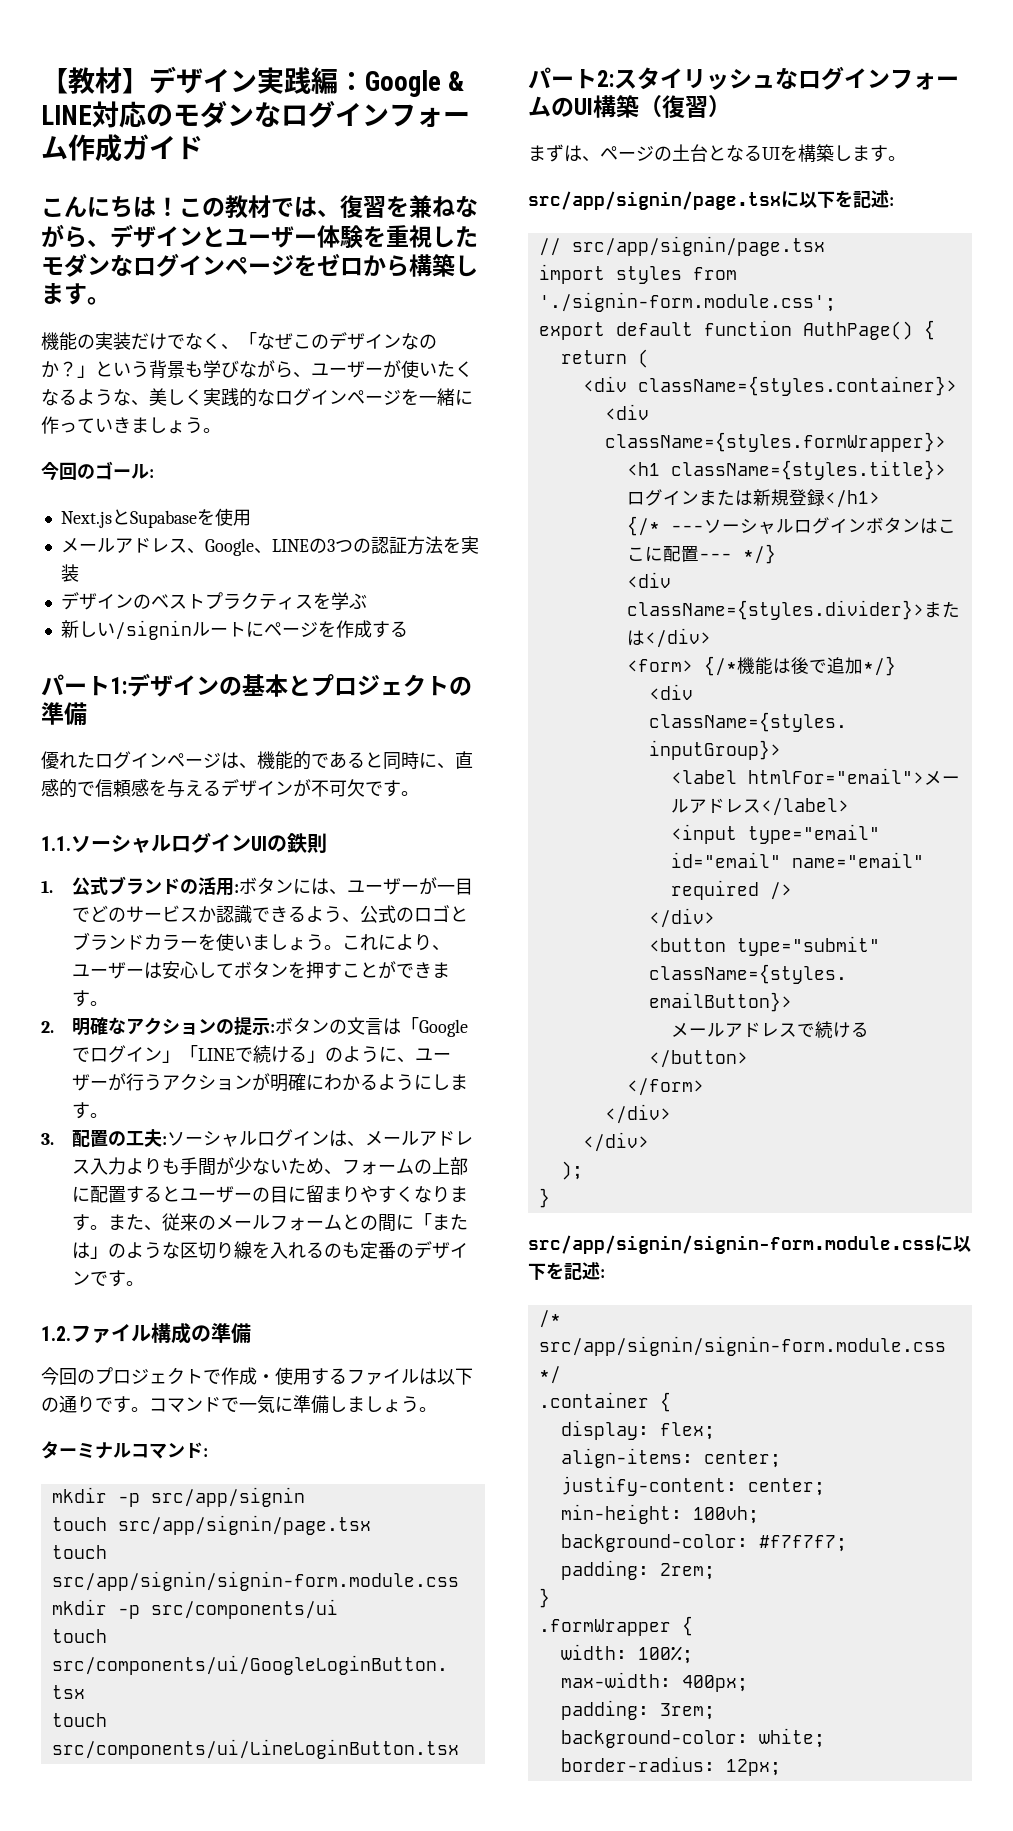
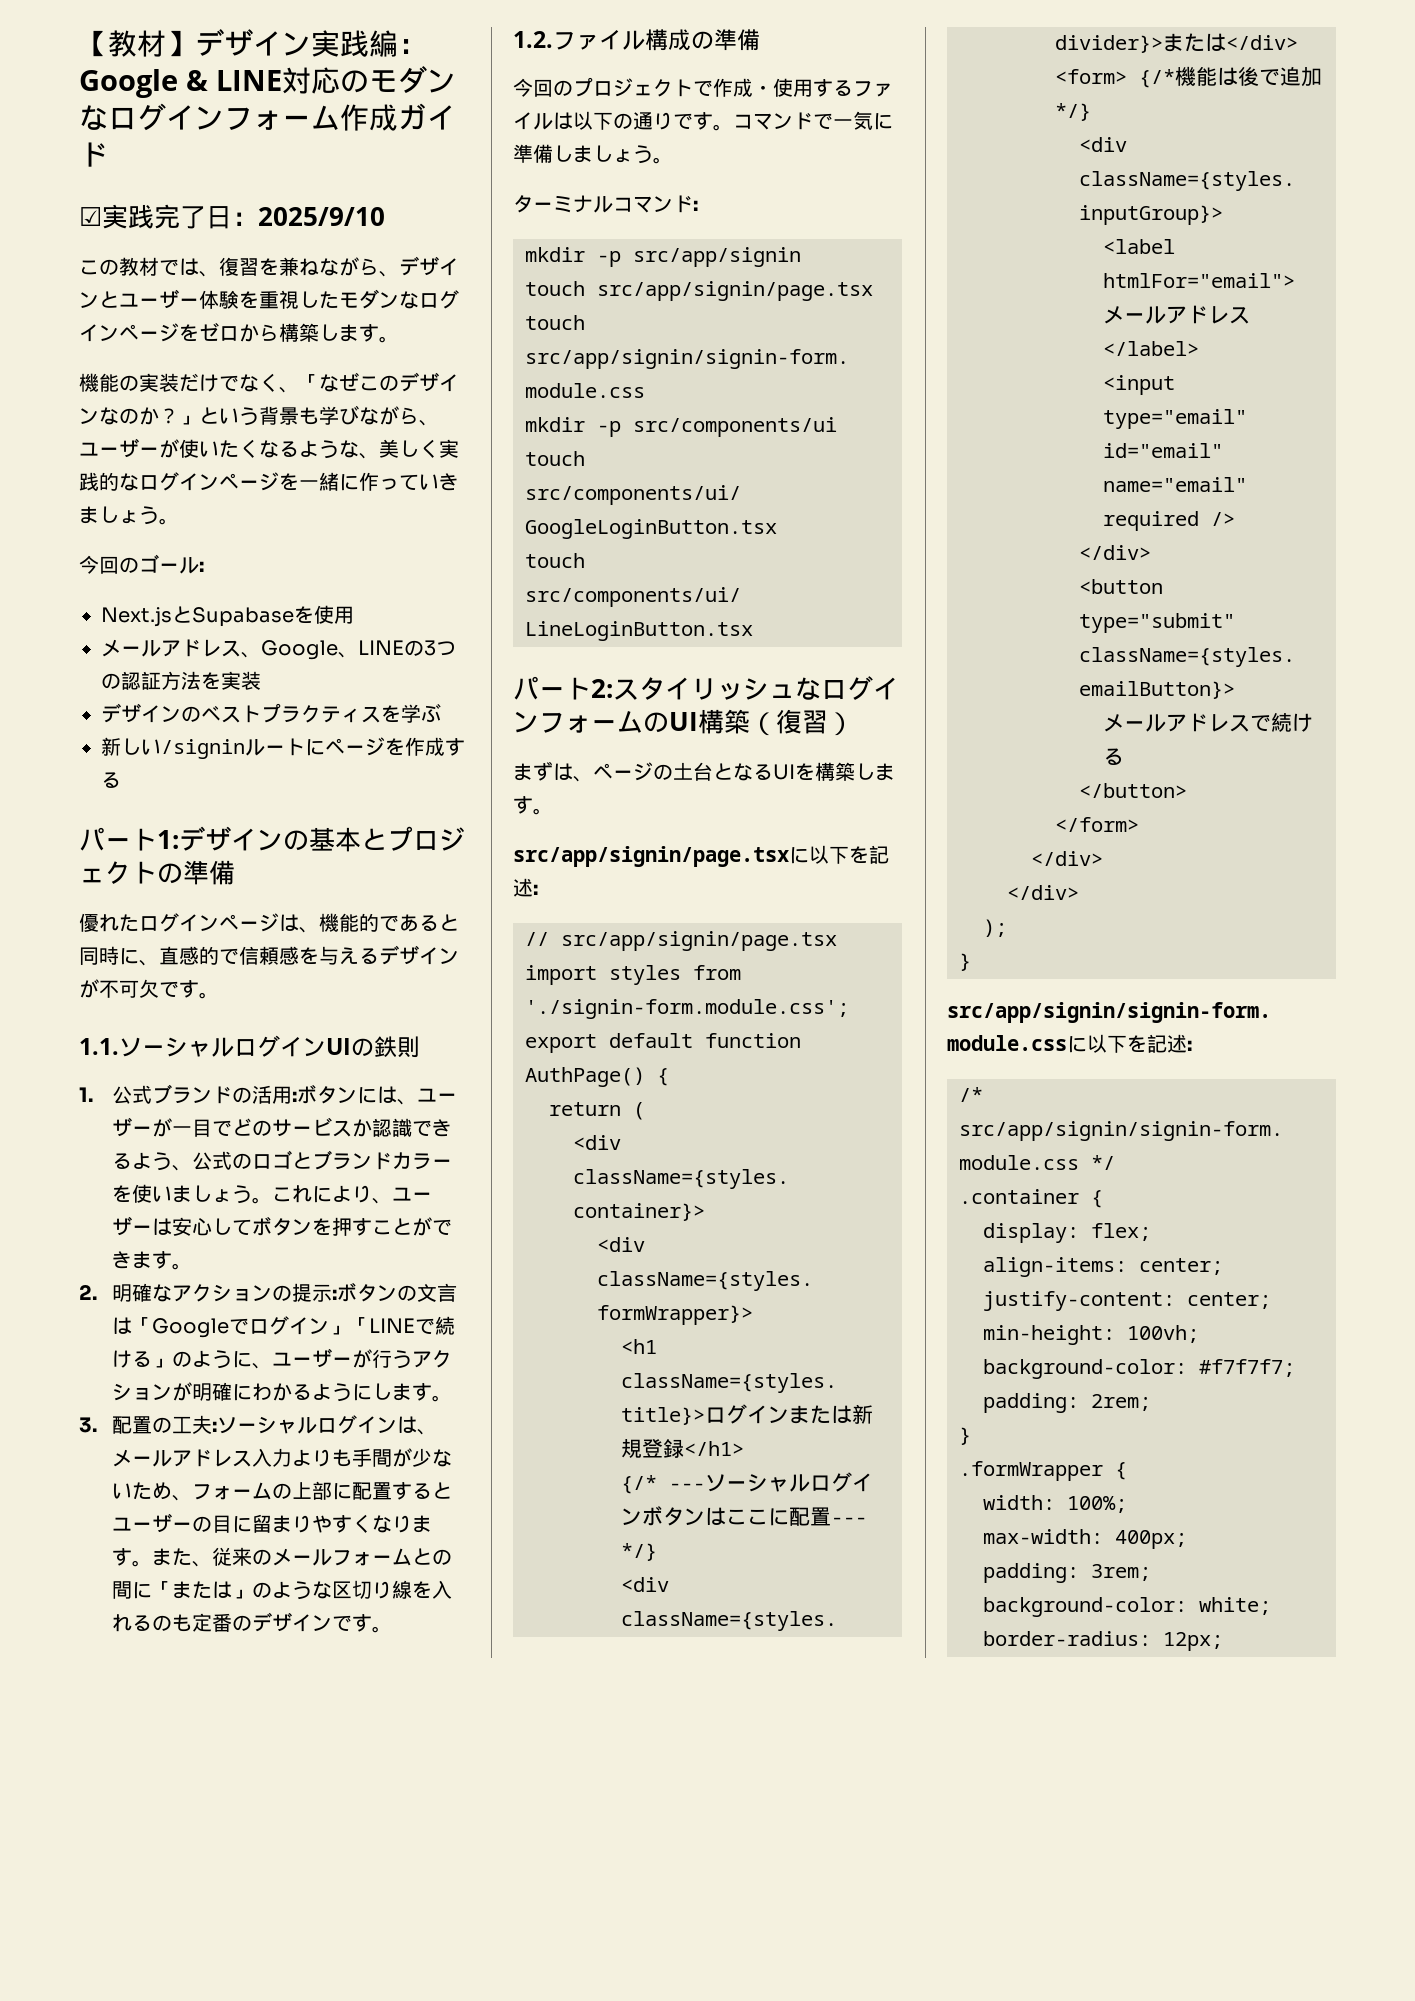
[41,196,179,218] こんにちは！ -> [79,204,385,229] ☑実践完了日：2025/9/10 //

